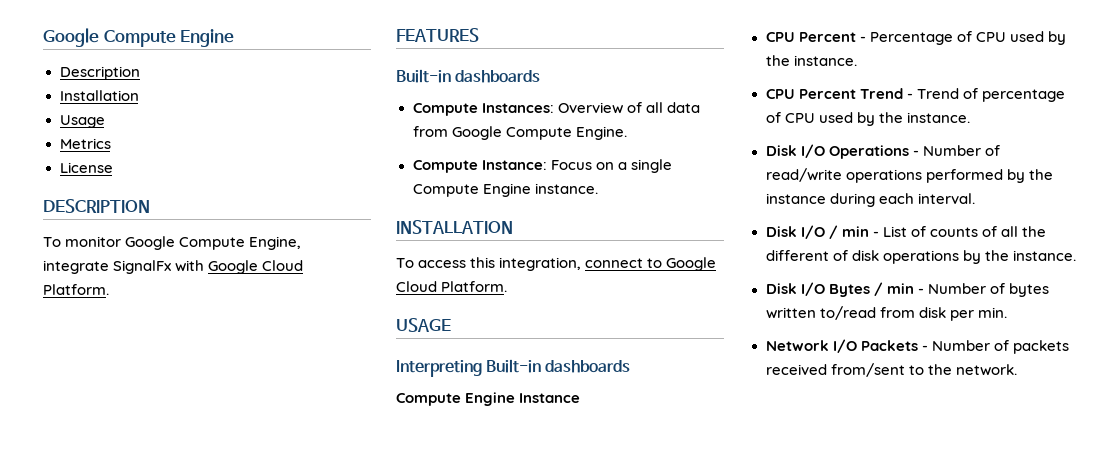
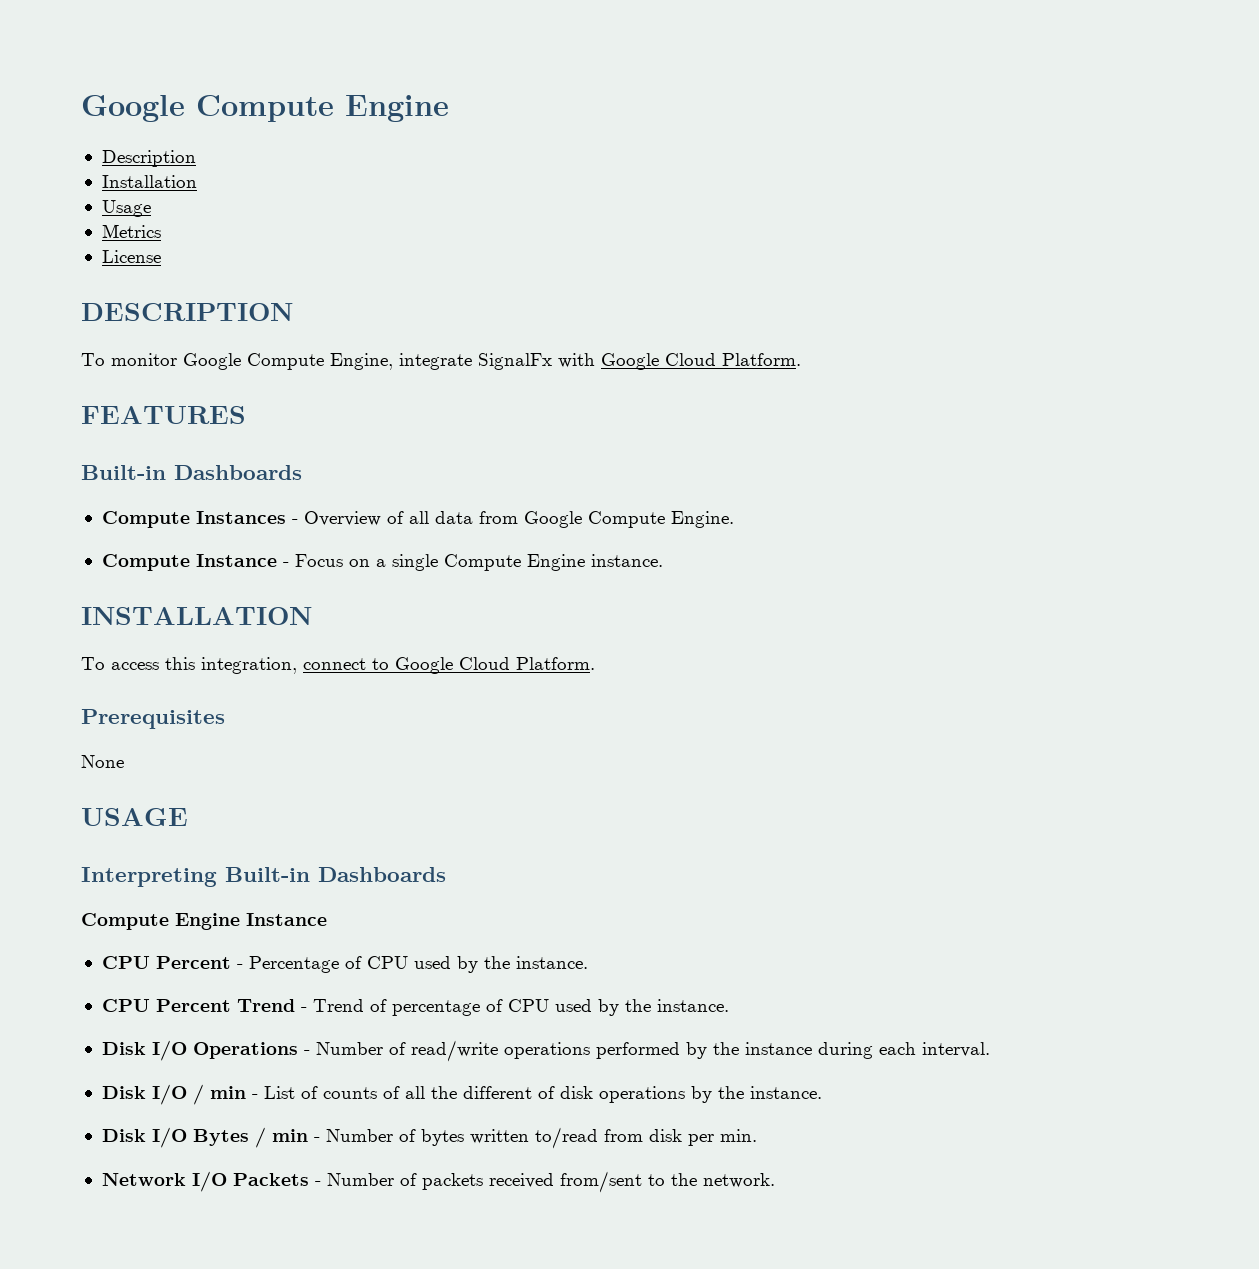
[455,70,541,83] [412,103,554,116] dashboards // Compute Instances: -> [174,465,302,480] [101,511,298,528] Dashboards // Compute Instances -
[481,160,547,170] Instance: -> [195,554,289,567] Instance -
(508, 286) none -> [81,709,225,729] [81,755,124,768] // Prerequisites // None
[545,360,631,373] dashboards -> [318,867,446,882] Dashboards

